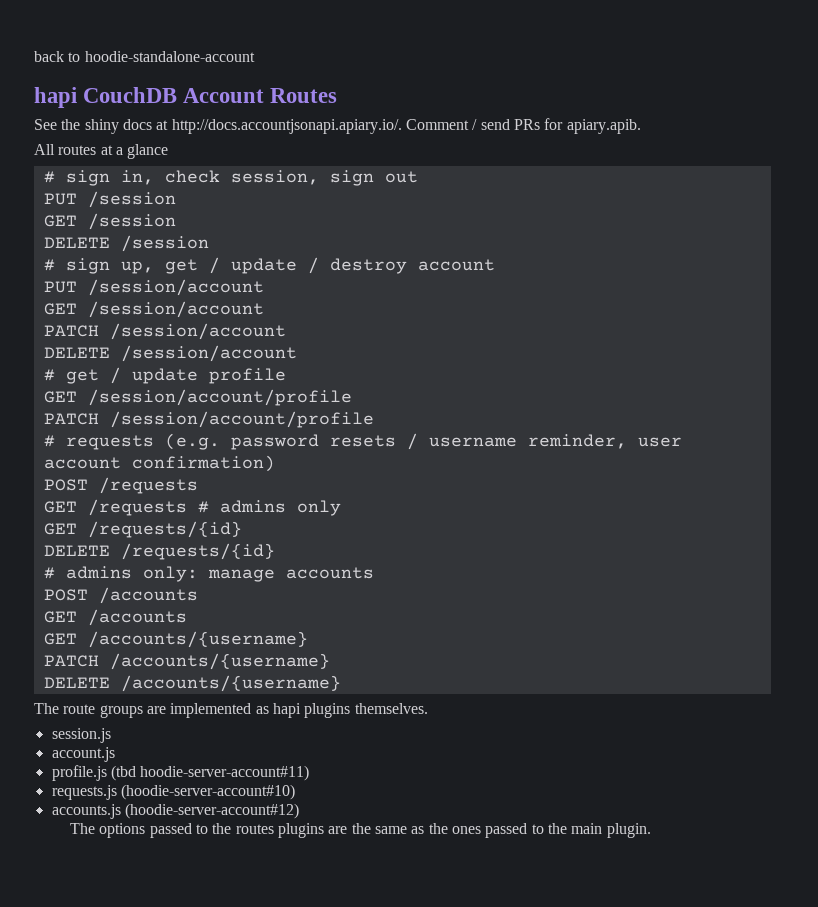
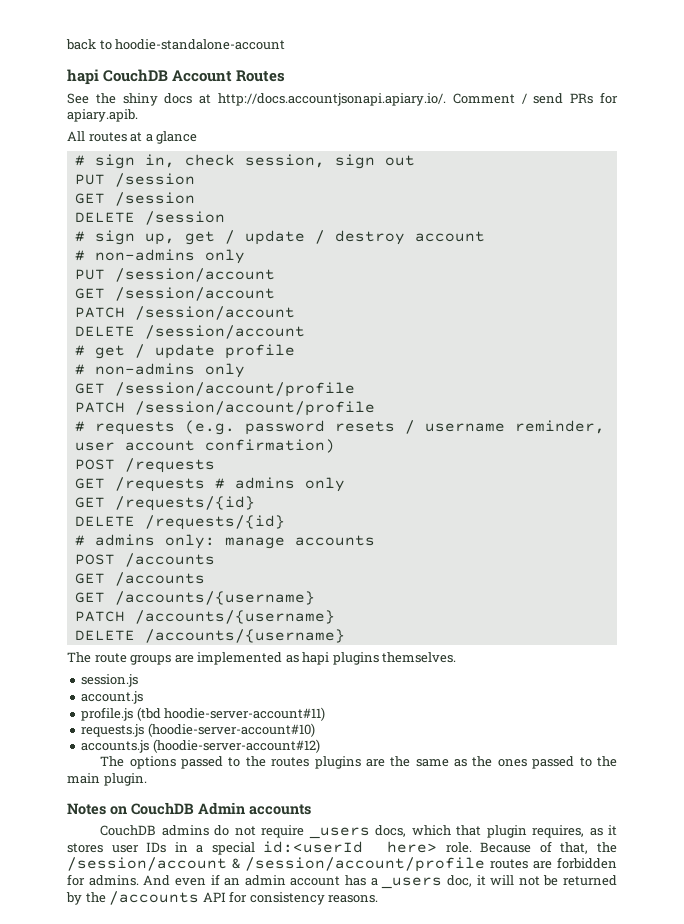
(495, 265) none -> [74,249,245,264] // # non-admins only
(286, 376) none -> [74,363,245,378] // # non-admins only
(651, 830) none -> [67,802,311,815] [100,825,617,839] [67,841,617,855] [67,857,617,872] [67,874,617,889] [66,891,379,905] // Notes on CouchDB Admin accounts // CouchDB admins do not require _users docs, which that plugin requires, as it stores user IDs in a special id:<userId here> role. Because of that, the /session/account & /session/account/profile routes are forbidden for admins. And even if an admin account has a _users doc, it will not be returned by the /accounts API for consistency reasons.

